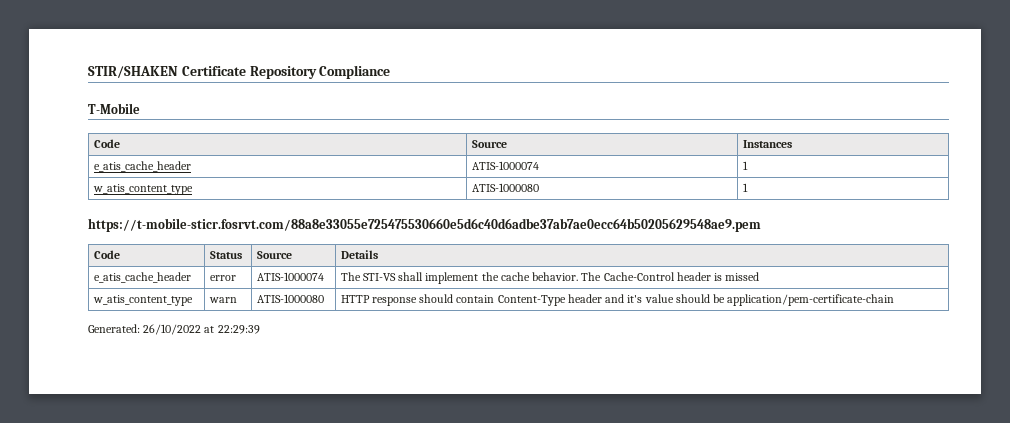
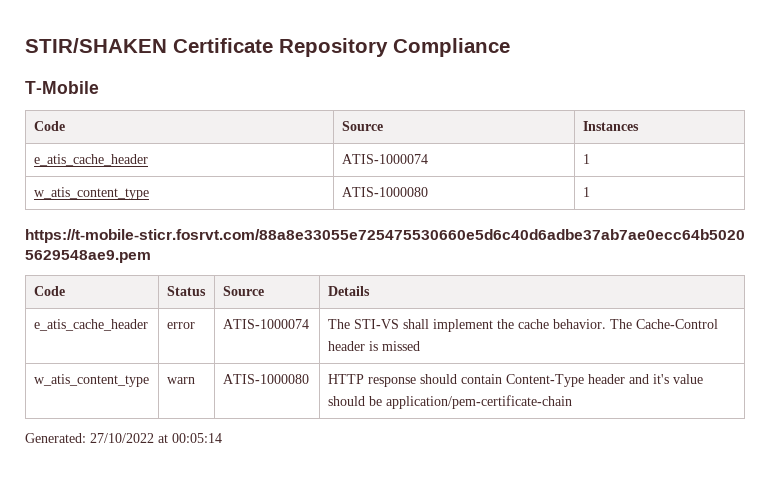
[143,324,260,335] 26/10/2022 at 22:29:39 -> [90,433,222,443] 27/10/2022 at 00:05:14

